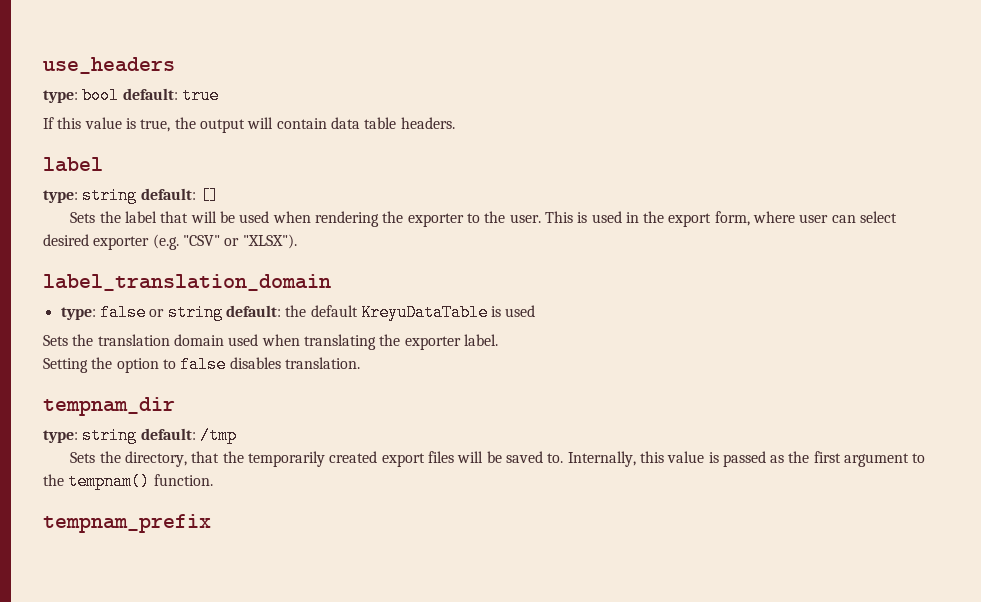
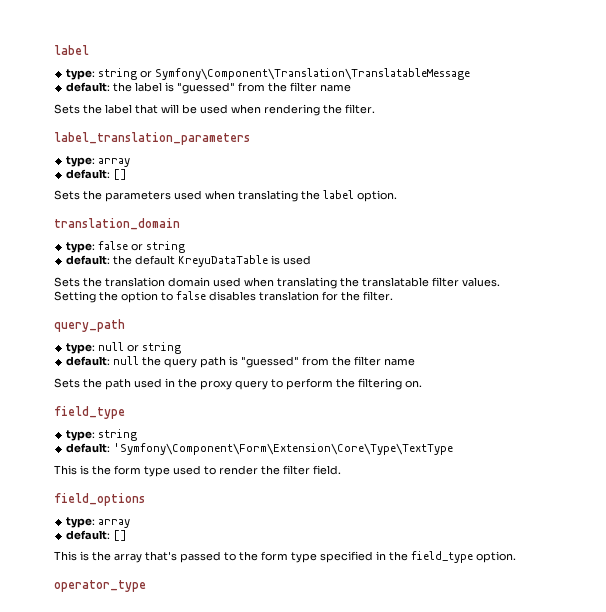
[43,57,175,74] [43,87,219,104] [43,117,455,133] [43,157,103,172] [43,187,219,204] use_headers // type: bool default: true // If this value is true, the output will contain data table headers. // label // type: string default: [] -> [54,45,89,55] [66,68,471,80] [66,82,352,94] label // type: string or Symfony\Component\Translation\TranslatableMessage // default: the label is "guessed" from the filter name
[407,211,898,227] [43,234,297,250] [43,274,331,291] exporter to the user. This is used in the export form, where user can select desired exporter (e.g. "CSV" or "XLSX"). // label_translation_domain -> [345,104,375,114] [54,132,250,145] [66,156,131,167] [66,169,128,180] [54,190,397,202] [54,218,180,230] filter. // label_translation_parameters // type: array // default: [] // Sets the parameters used when translating the label option. // translation_domain
(223, 312) none -> (186, 247) //
[404,334,498,350] exporter label. -> [362,277,500,287] translatable filter values.
[284,357,360,369] [43,397,175,416] [43,427,237,444] [70,451,926,467] [43,473,213,490] [43,514,211,533] translation. // tempnam_dir // type: string default: /tmp // Sets the directory, that the temporarily created export files will be saved to. Internally, this value is passed as the first argument to the tempnam() function. // tempnam_prefix -> [259,291,393,301] [54,319,125,332] [66,342,182,354] [66,356,416,368] [54,378,422,390] [54,406,125,419] [66,429,138,441] [66,443,454,455] [54,465,341,477] [54,493,145,506] [66,517,131,528] [66,530,128,541] [54,551,516,563] [54,580,146,592] translation for the filter. // query_path // type: null or string // default: null the query path is "guessed" from the filter name // Sets the path used in the proxy query to perform the filtering on. // field_type // type: string // default: 'Symfony\Component\Form\Extension\Core\Type\TextType // This is the form type used to render the filter field. // field_options // type: array // default: [] // This is the array that's passed to the form type specified in the field_type option. // operator_type

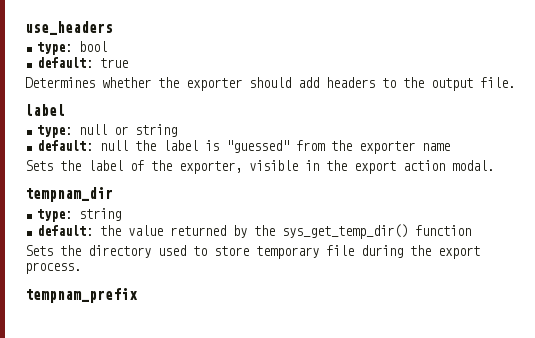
[54,45,89,55] [66,68,471,80] [66,82,352,94] [54,104,375,116] [54,132,250,145] [66,156,131,167] [66,169,128,180] [54,190,397,202] [54,218,180,230] [66,241,186,253] [66,255,312,267] [54,277,500,289] [54,291,393,303] [54,319,125,332] label // type: string or Symfony\Component\Translation\TranslatableMessage // default: the label is "guessed" from the filter name // Sets the label that will be used when rendering the filter. // label_translation_parameters // type: array // default: [] // Sets the parameters used when translating the label option. // translation_domain // type: false or string // default: the default KreyuDataTable is used // Sets the translation domain used when translating the translatable filter values. // Setting the option to false disables translation for the filter. // query_path -> [25,21,113,35] [37,41,108,55] [37,57,129,68] [25,77,515,91] [25,104,65,116] use_headers // type: bool // default: true // Determines whether the exporter should add headers to the output file. // label
[164,356,416,368] [54,378,422,390] [54,406,125,419] [66,429,138,441] [66,443,454,455] [54,465,341,477] [54,493,145,506] [66,517,131,528] [66,530,128,541] [54,551,516,563] [54,580,146,592] query path is "guessed" from the filter name // Sets the path used in the proxy query to perform the filtering on. // field_type // type: string // default: 'Symfony\Component\Form\Extension\Core\Type\TextType // This is the form type used to render the filter field. // field_options // type: array // default: [] // This is the array that's passed to the form type specified in the field_type option. // operator_type -> [163,140,451,154] [25,160,494,174] [25,187,113,202] [37,208,122,222] [37,224,472,239] [25,245,480,259] [25,262,81,274] [25,288,138,303] label is "guessed" from the exporter name // Sets the label of the exporter, visible in the export action modal. // tempnam_dir // type: string // default: the value returned by the sys_get_temp_dir() function // Sets the directory used to store temporary file during the export process. // tempnam_prefix

